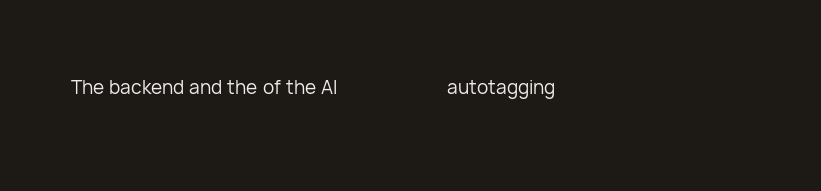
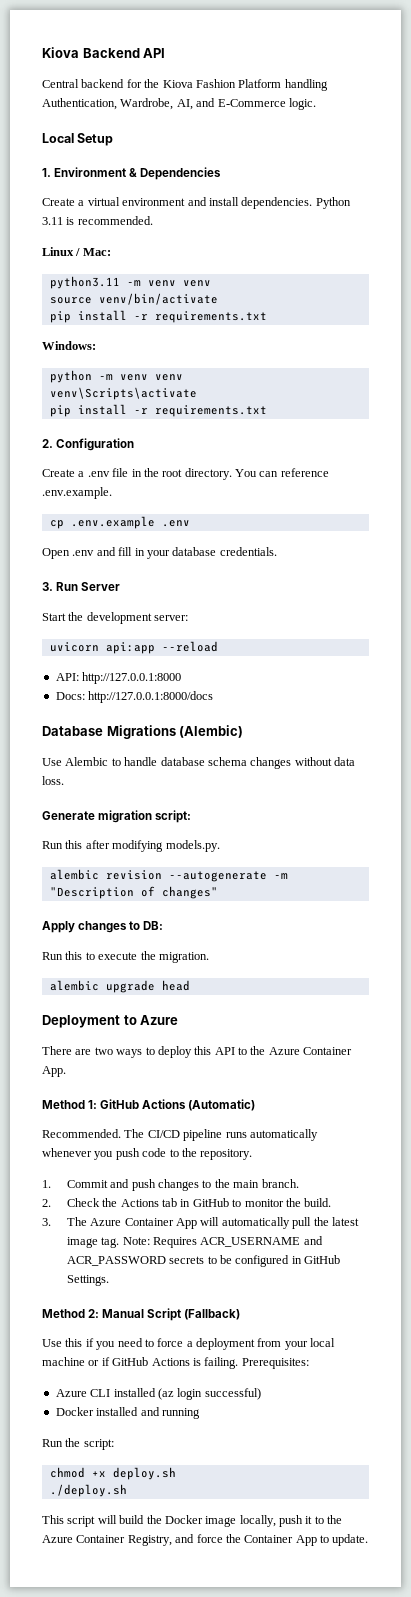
[71,80,555,99] The backend and the of the AI autotagging -> [42,47,166,58] [42,79,328,91] [42,98,316,110] [42,133,114,146] [42,167,222,180] [42,197,351,209] [42,216,153,225] [42,247,111,256] [49,276,211,289] [49,293,218,305] [49,310,267,323] [42,341,96,350] [49,370,183,383] [49,387,197,400] [49,404,267,417] [42,438,135,451] [42,468,329,480] [42,487,112,499] [49,516,190,529] [42,547,277,559] [42,582,121,591] [42,612,189,624] [49,641,218,654] [55,672,182,684] [55,691,214,703] [42,725,244,739] [42,757,355,769] [42,776,64,785] [42,810,192,823] [42,840,220,852] [49,869,288,882] [49,886,218,899] [42,921,164,933] [42,951,209,963] [49,980,190,993] [42,1015,179,1028] [42,1046,353,1058] [42,1066,66,1077] [42,1099,256,1111] [42,1129,318,1141] [42,1148,253,1160] [42,1179,299,1191] [42,1198,332,1207] [42,1217,359,1229] [66,1236,323,1248] [66,1255,341,1267] [66,1275,109,1286] [42,1308,241,1321] [42,1338,336,1350] [42,1357,309,1369] [55,1388,261,1400] [55,1407,200,1419] [42,1438,114,1450] [49,1467,176,1480] [49,1484,127,1497] [42,1515,343,1527] [42,1534,369,1546] Kiova Backend API // Central backend for the Kiova Fashion Platform handling Authentication, Wardrobe, AI, and E-Commerce logic. // Local Setup // 1. Environment & Dependencies // Create a virtual environment and install dependencies. Python 3.11 is recommended. // Linux / Mac: // python3.11 -m venv venv // source venv/bin/activate // pip install -r requirements.txt // Windows: // python -m venv venv // venv\Scripts\activate // pip install -r requirements.txt // 2. Configuration // Create a .env file in the root directory. You can reference .env.example. // cp .env.example .env // Open .env and fill in your database credentials. // 3. Run Server // Start the development server: // uvicorn api:app --reload // API: http://127.0.0.1:8000 // Docs: http://127.0.0.1:8000/docs // Database Migrations (Alembic) // Use Alembic to handle database schema changes without data loss. // Generate migration script: // Run this after modifying models.py. // alembic revision --autogenerate -m "Description of changes" // Apply changes to DB: // Run this to execute the migration. // alembic upgrade head // Deployment to Azure // There are two ways to deploy this API to the Azure Container App. // Method 1: GitHub Actions (Automatic) // Recommended. The CI/CD pipeline runs automatically whenever you push code to the repository. // 1. Commit and push changes to the main branch. // 2. Check the Actions tab in GitHub to monitor the build. // 3. The Azure Container App will automatically pull the latest image tag. Note: Requires ACR_USERNAME and ACR_PASSWORD secrets to be configured in GitHub Settings. // Method 2: Manual Script (Fallback) // Use this if you need to force a deployment from your local machine or if GitHub Actions is failing. Prerequisites: // Azure CLI installed (az login successful) // Docker installed and running // Run the script: // chmod +x deploy.sh // ./deploy.sh // This script will build the Docker image locally, push it to the Azure Container Registry, and force the Container App to update.

